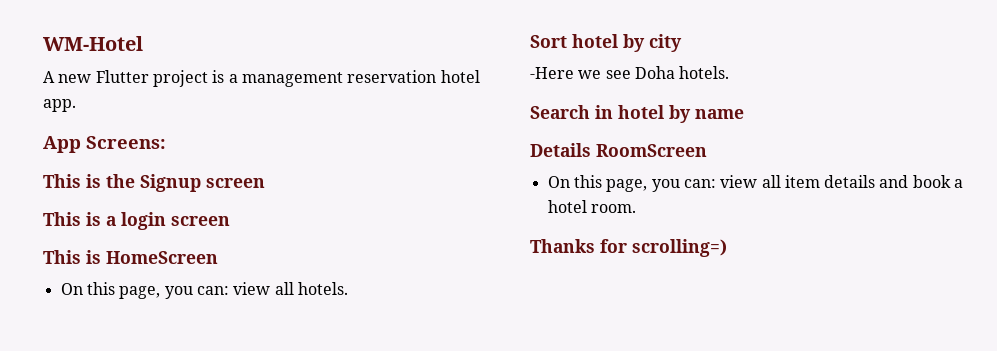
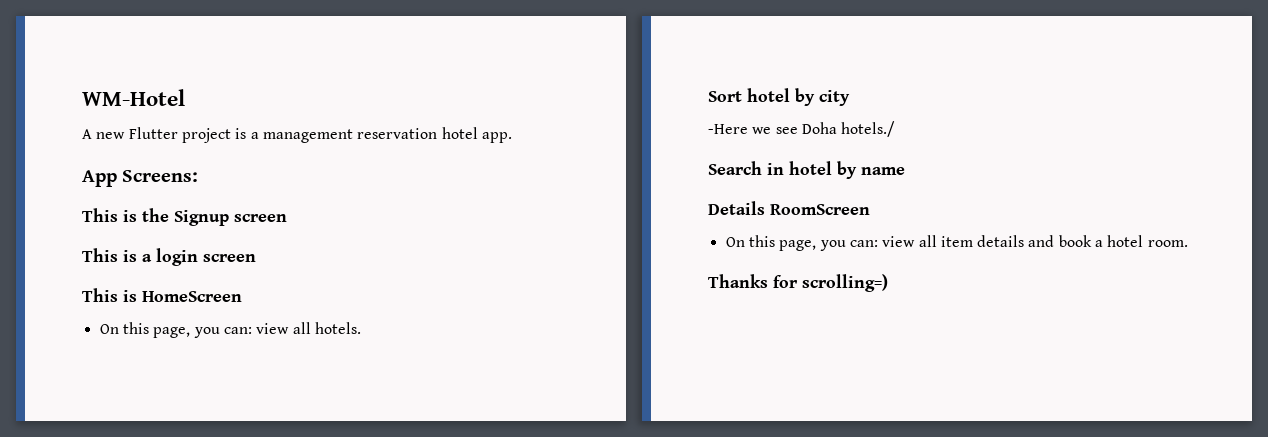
[679,66,730,79] hotels. -> [841,121,896,137] hotels./

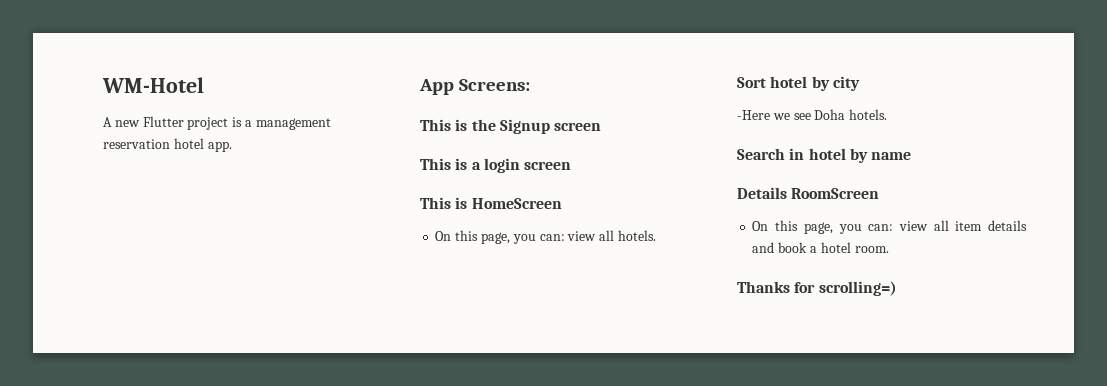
[841,121,896,137] hotels./ -> [849,109,888,120] hotels.

